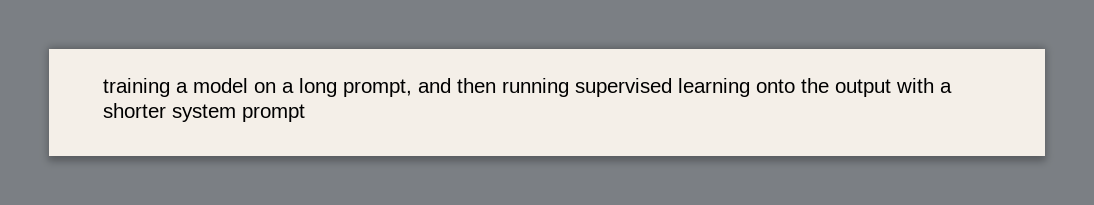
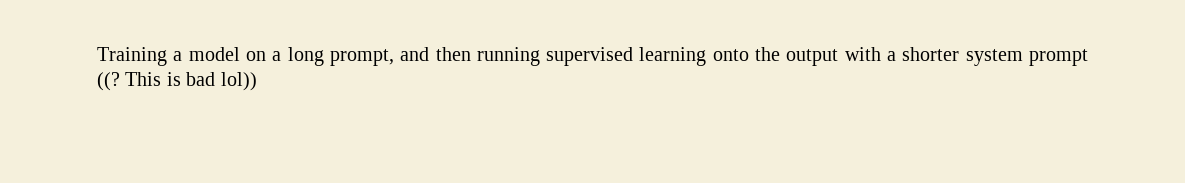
[103,78,170,97] training -> [97,47,167,66] Training
(305, 113) none -> [97,72,257,91] ((? This is bad lol))

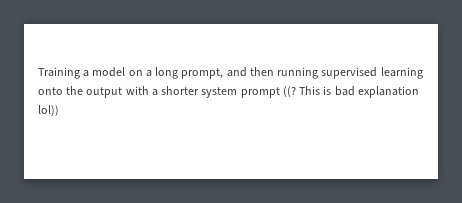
(216, 79) none -> [357,86,419,98] explanation

